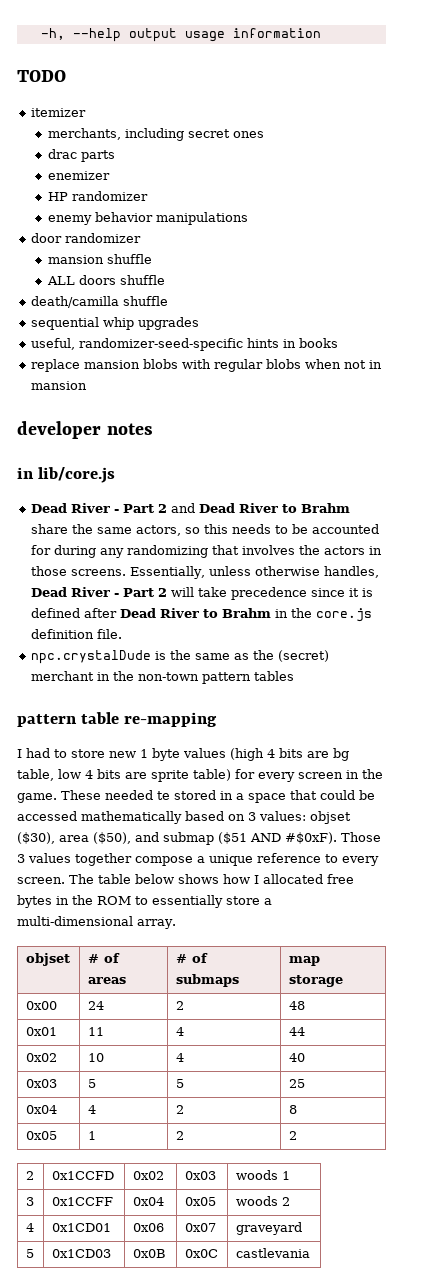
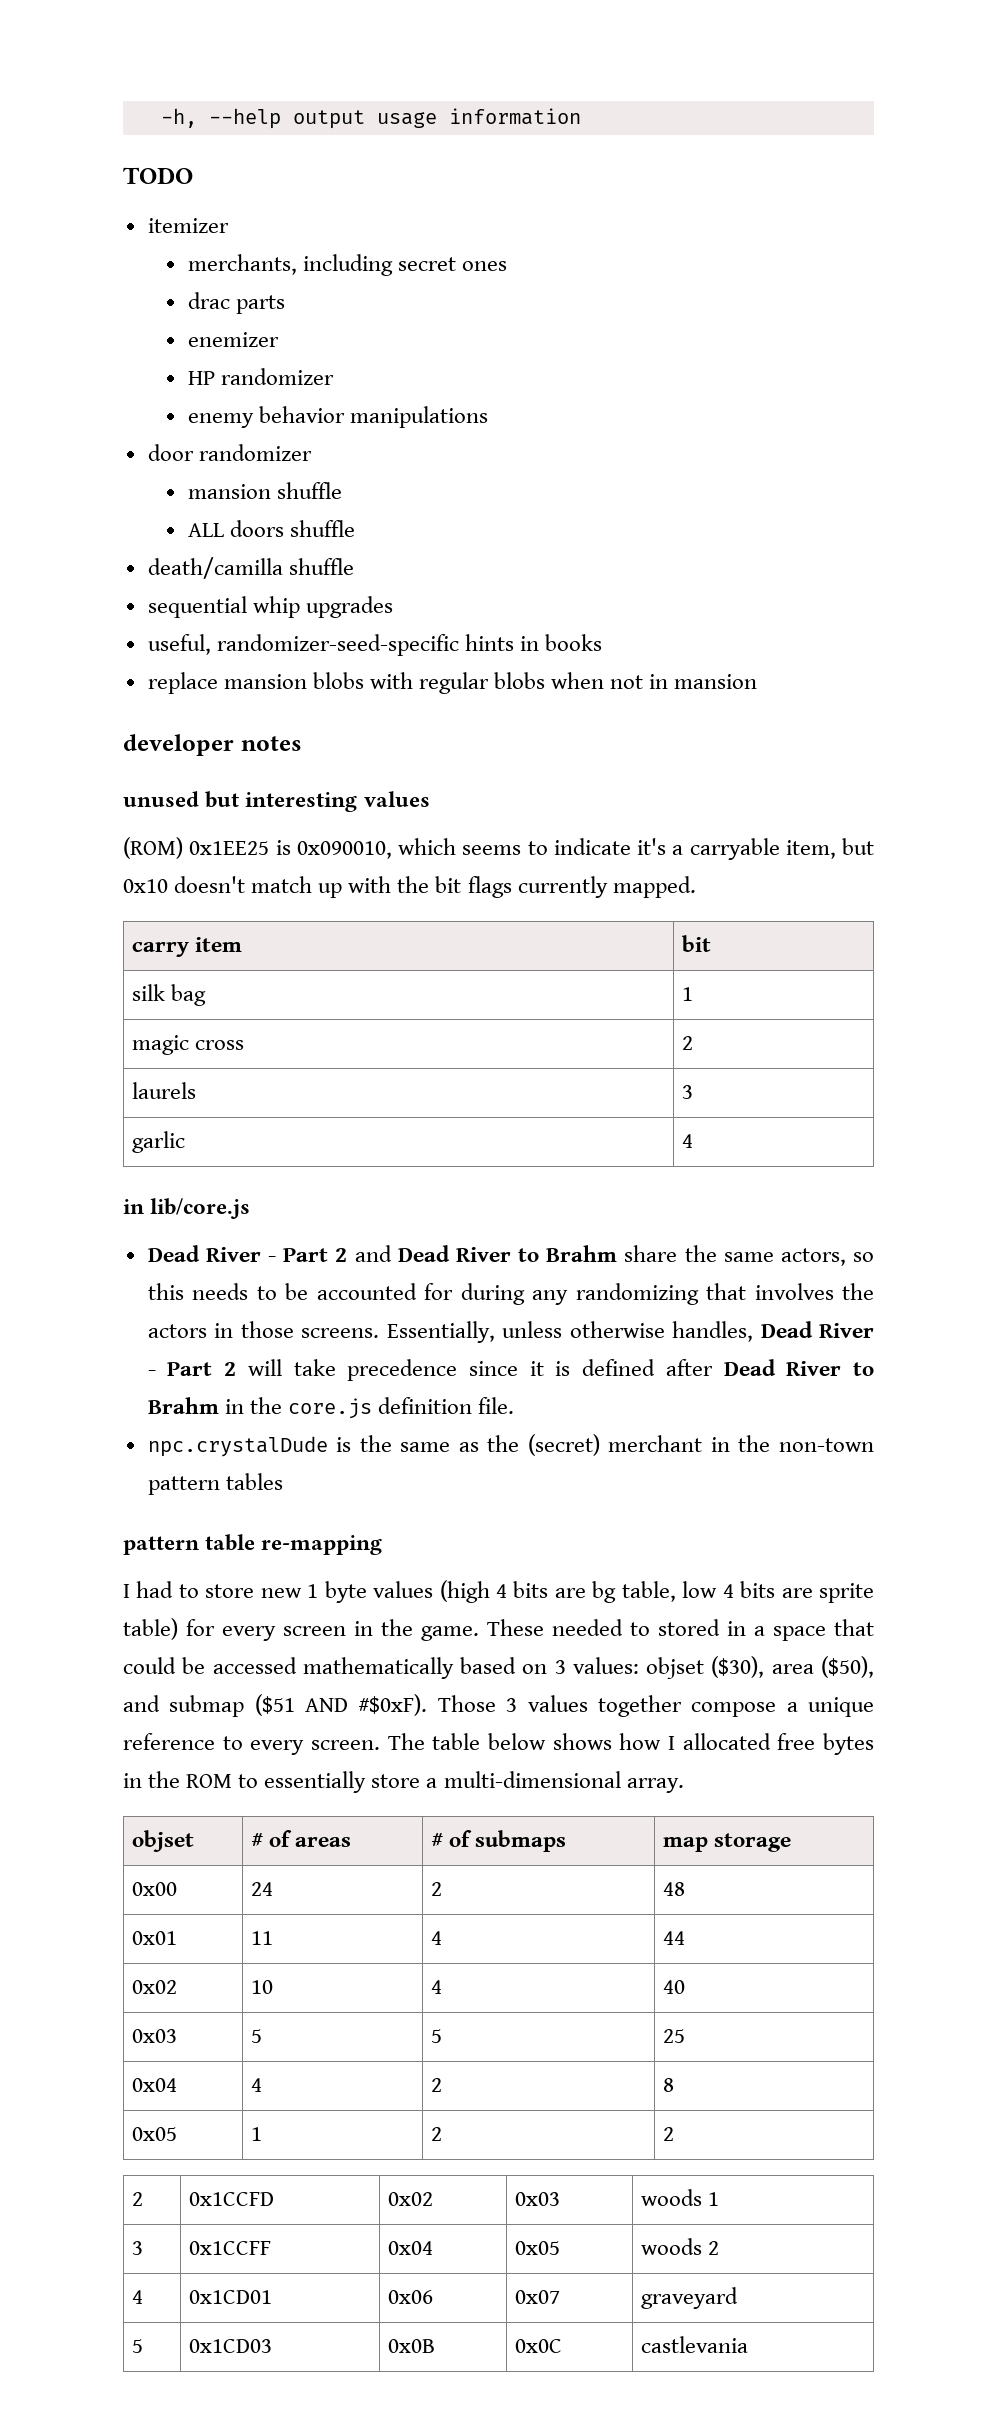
(153, 429) none -> [123,791,430,812] [123,837,874,860] [123,876,696,898] [132,937,243,957] [682,935,712,952] [132,984,207,1006] [682,987,694,1001] [132,1035,245,1055] [682,1036,694,1050] [132,1082,197,1099] [682,1085,694,1099] [132,1131,186,1153] [682,1134,694,1148] // unused but interesting values // (ROM) 0x1EE25 is 0x090010, which seems to indicate it's a carryable item, but 0x10 doesn't match up with the bit flags currently mapped. // carry item | bit // silk bag | 1 // magic cross | 2 // laurels | 3 // garlic | 4
[157,791,170,800] te -> [630,1622,650,1636] to

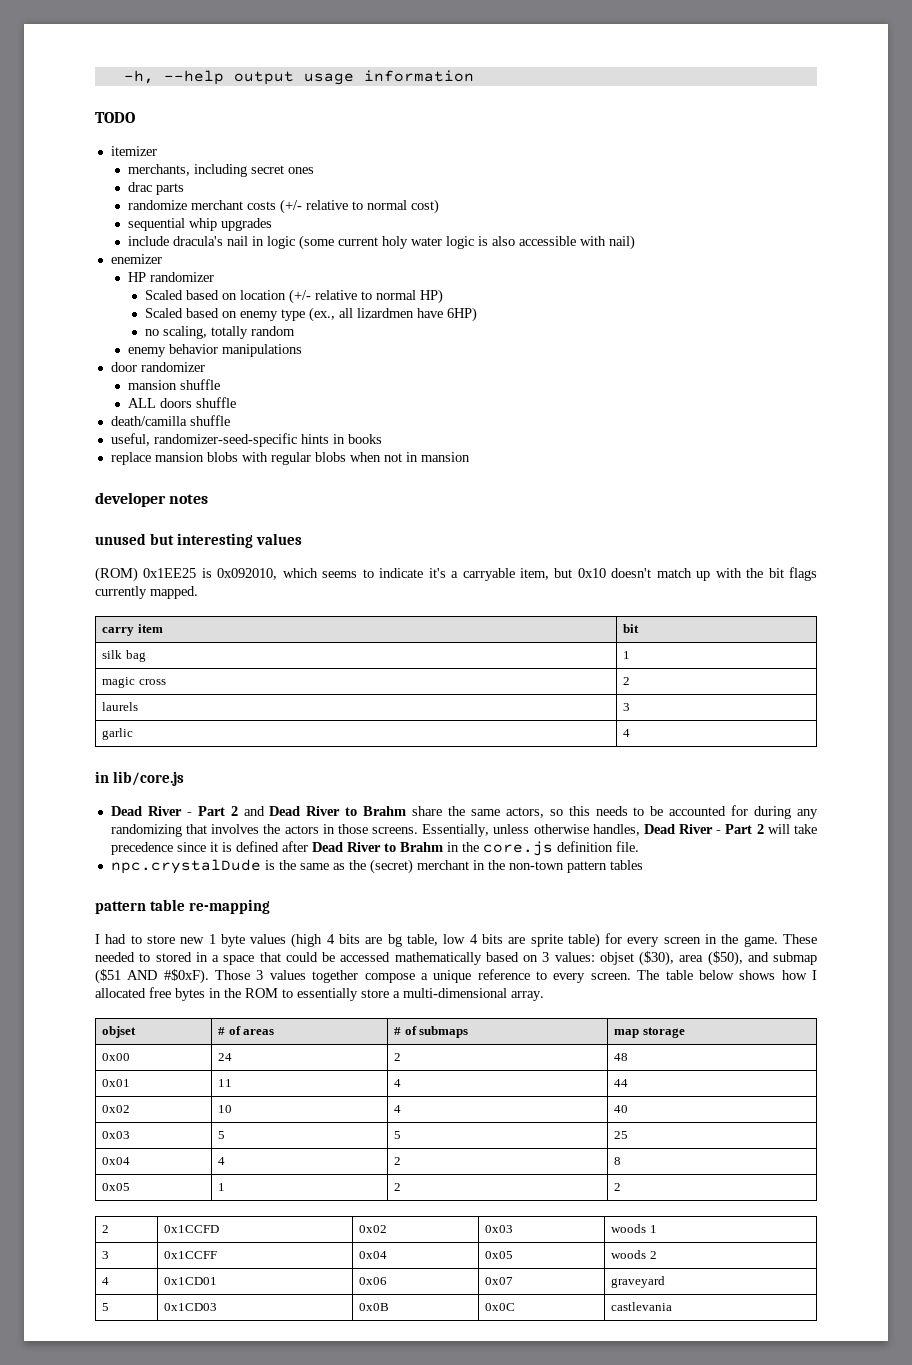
[187,332,279,347] [187,368,334,385] enemizer // HP randomizer -> [127,199,439,214] [127,218,272,231] [127,235,635,250] [110,254,162,264] [127,272,214,282] [144,289,443,304] [144,307,477,322] [144,326,295,339] randomize merchant costs (+/- relative to normal cost) // sequential whip upgrades // include dracula's nail in logic (some current holy water logic is also accessible with nail) // enemizer // HP randomizer // Scaled based on location (+/- relative to normal HP) // Scaled based on enemy type (ex., all lizardmen have 6HP) // no scaling, totally random
[147,596,393,618] // sequential whip upgrades -> (230, 420) none
[296,841,392,859] 0x090010, -> [217,568,278,580] 0x092010,

